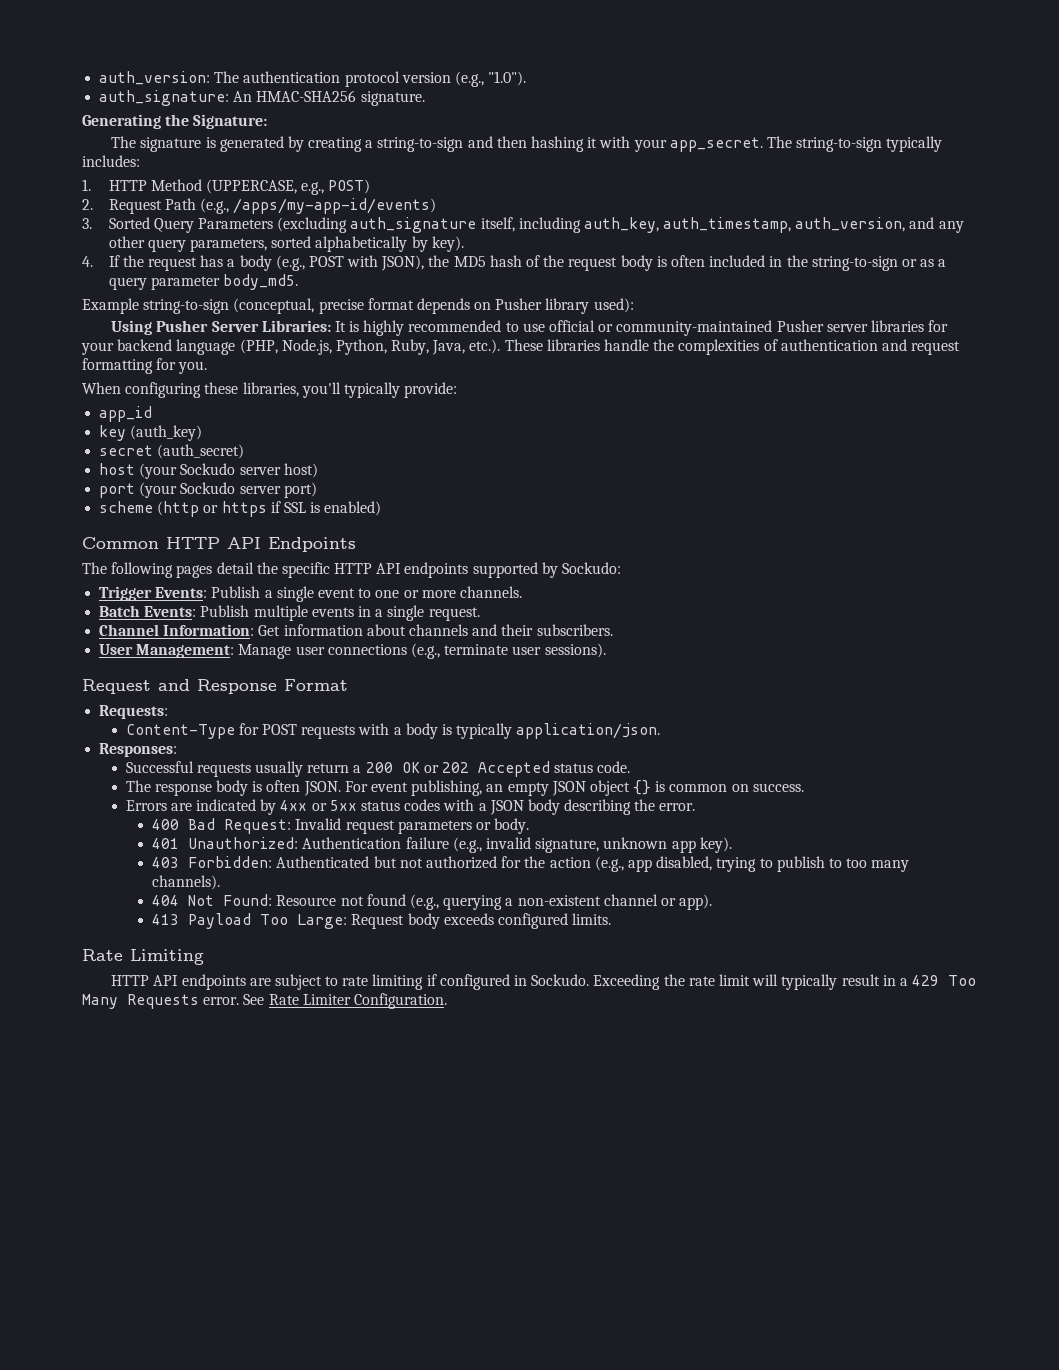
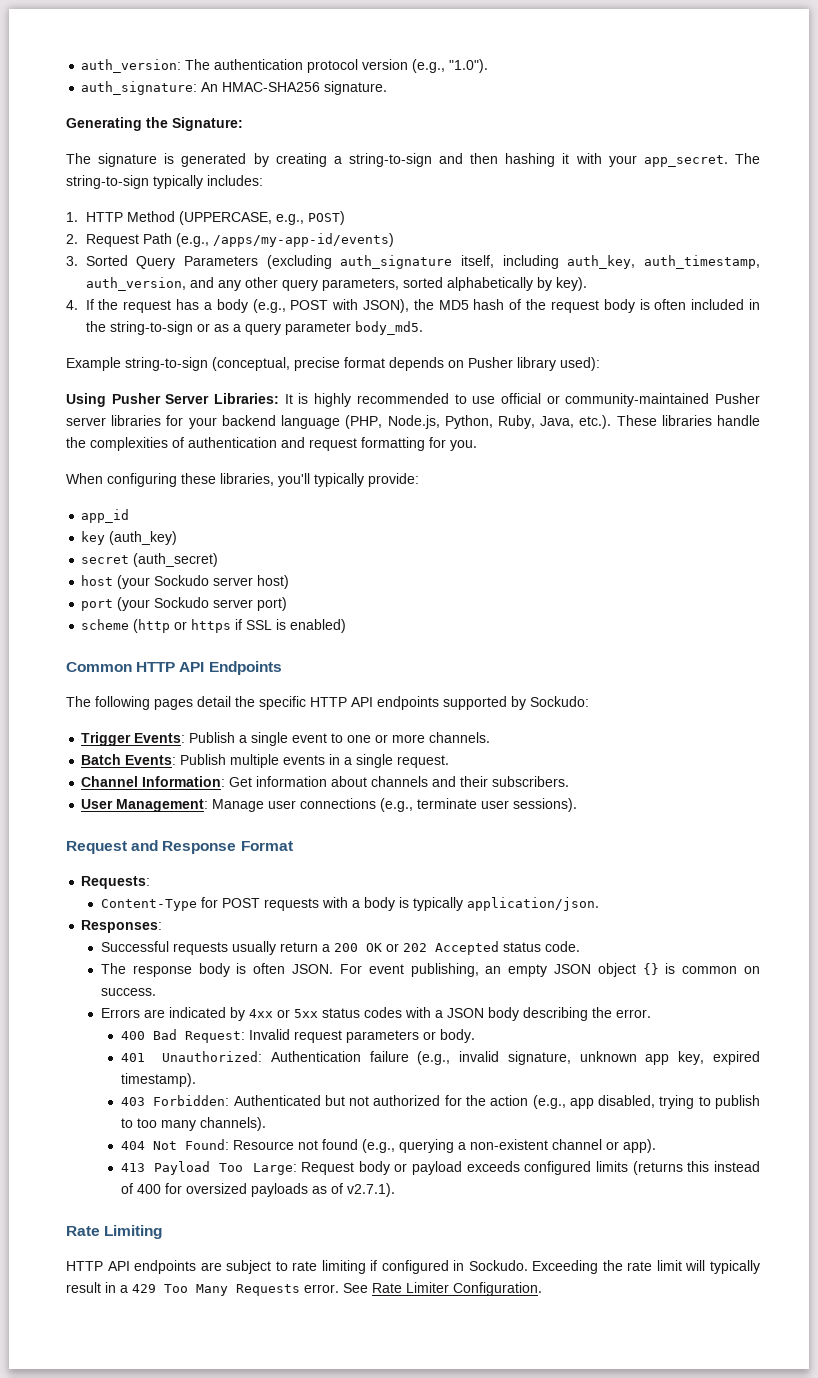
[699,837,732,853] key). -> [678,1051,760,1065] [120,1073,196,1087] key, expired timestamp).
[443,913,612,929] exceeds configured limits. -> [394,1161,760,1175] [120,1183,395,1197] or payload exceeds configured limits (returns this instead of 400 for oversized payloads as of v2.7.1).

